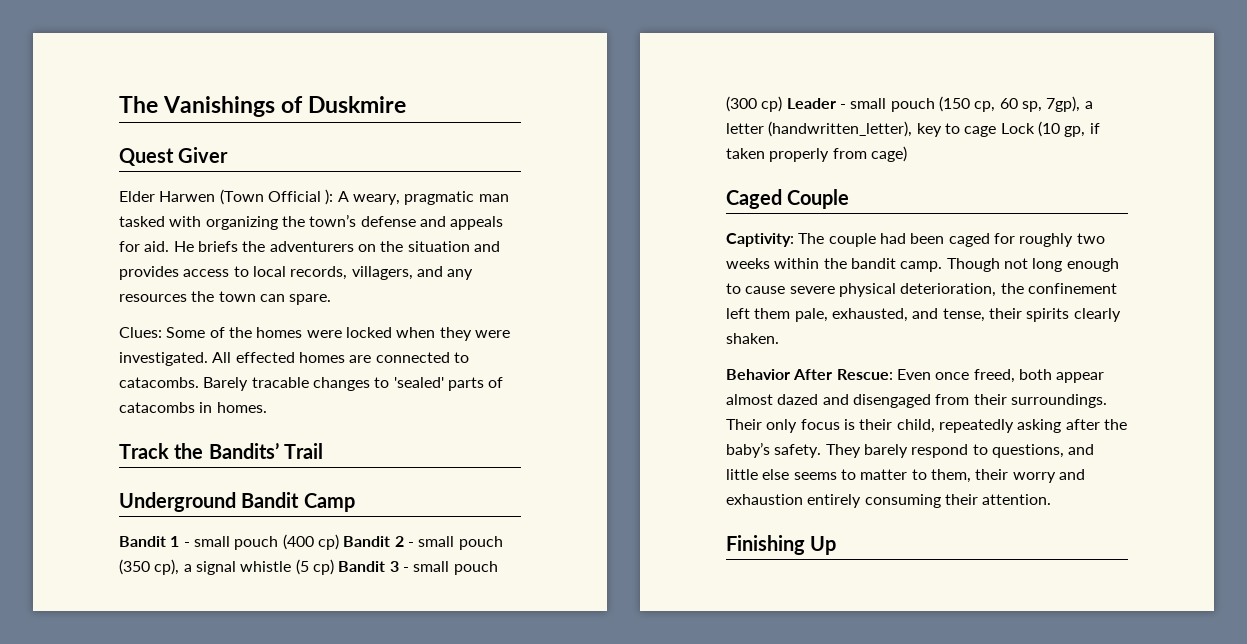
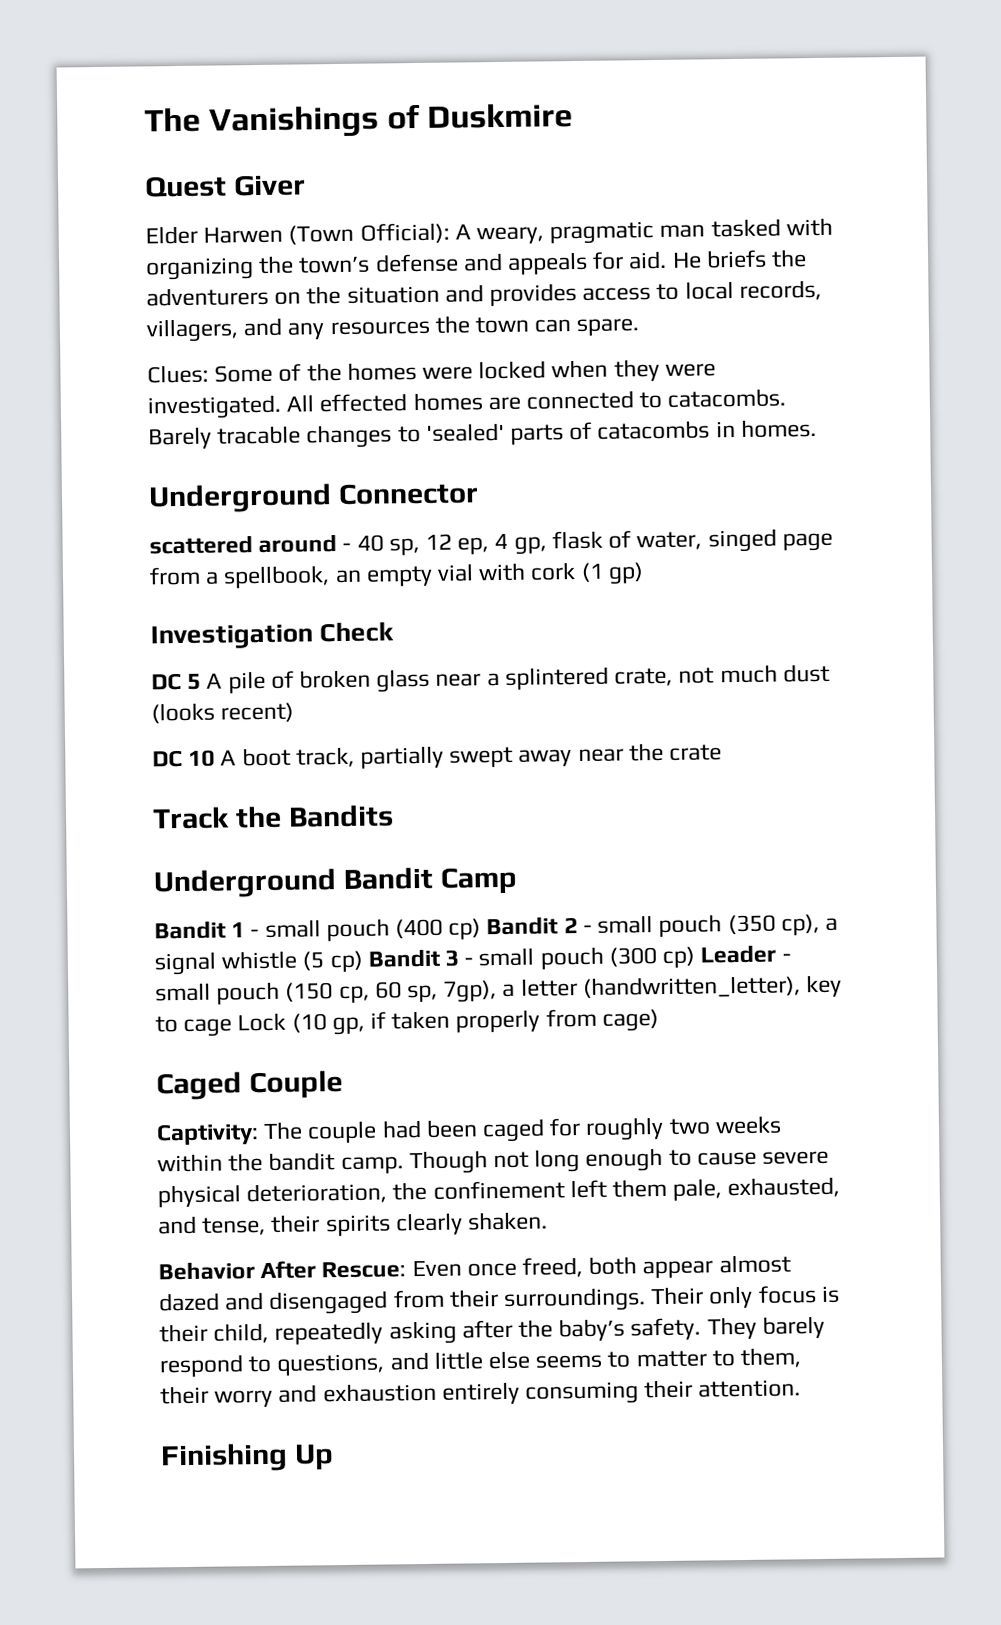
[267,189,334,205] Official ): -> [359,222,450,244] Official):
(267, 407) none -> [148,482,479,514] [149,528,833,556] [149,562,644,589] [150,621,395,650] [151,663,830,694] [151,702,295,724] [152,742,723,769] // Underground Connector // scattered around - 40 sp, 12 ep, 4 gp, flask of water, singed page from a spellbook, an empty vial with cork (1 gp) // Investigation Check // DC 5 A pile of broken glass near a splintered crate, not much dust (looks recent) // DC 10 A boot track, partially swept away near the crate
[208,442,324,459] Bandits’ Trail -> [287,804,394,828] Bandits

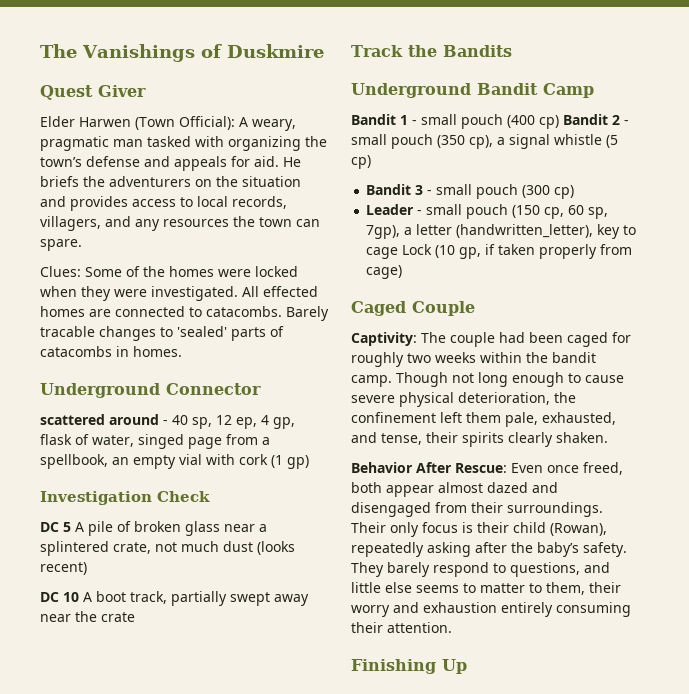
(363, 961) none -> (371, 162) //
(696, 957) none -> (575, 192) //
[213,1322,270,1344] child, -> [513,522,607,536] child (Rowan),

